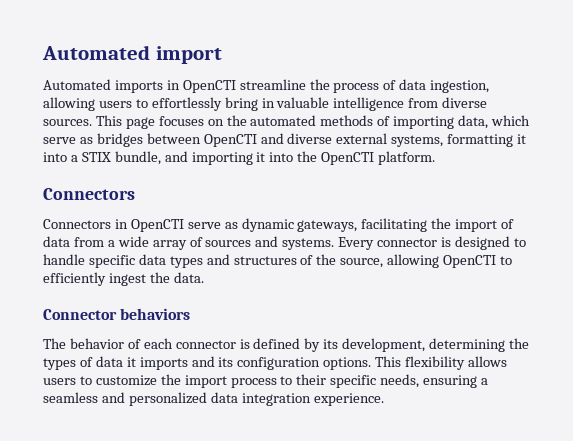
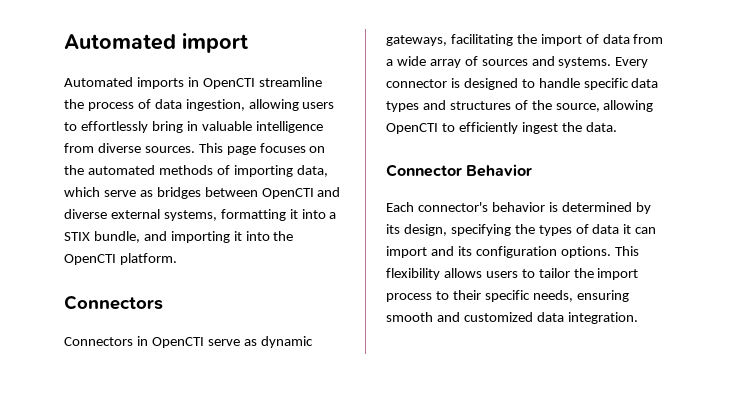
[120,308,191,320] [43,338,506,352] behaviors // The behavior of each connector is defined by its development, determining -> [466,164,533,177] [386,202,651,214] [386,224,511,236] Behavior // Each connector's behavior is determined by its design, specifying
[139,357,188,370] imports -> [635,227,657,234] [386,246,427,258] can import
[95,375,157,386] customize -> [538,268,570,278] tailor
[481,378,489,385] [43,392,384,406] a seamless and personalized data integration experience. -> [386,312,638,324] smooth and customized data integration.

